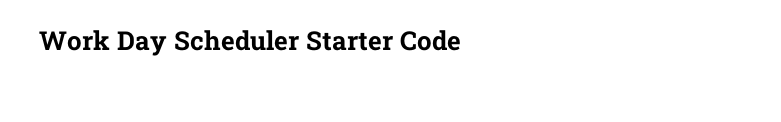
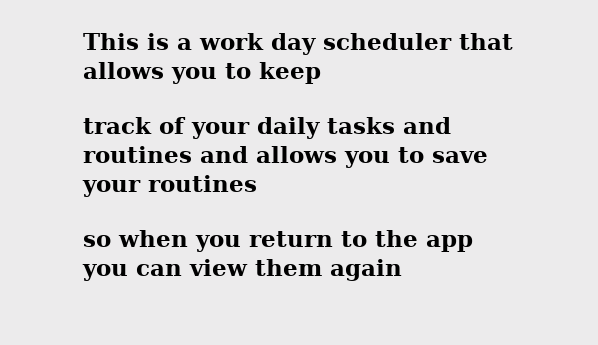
[39,30,462,56] Work Day Scheduler Starter Code -> [83,33,513,55] [83,62,321,84] [83,117,451,139] [83,146,488,168] [82,175,257,197] [83,230,473,252] [82,259,402,281] This is a work day scheduler that allows you to keep // track of your daily tasks and routines and allows you to save your routines // so when you return to the app you can view them again

